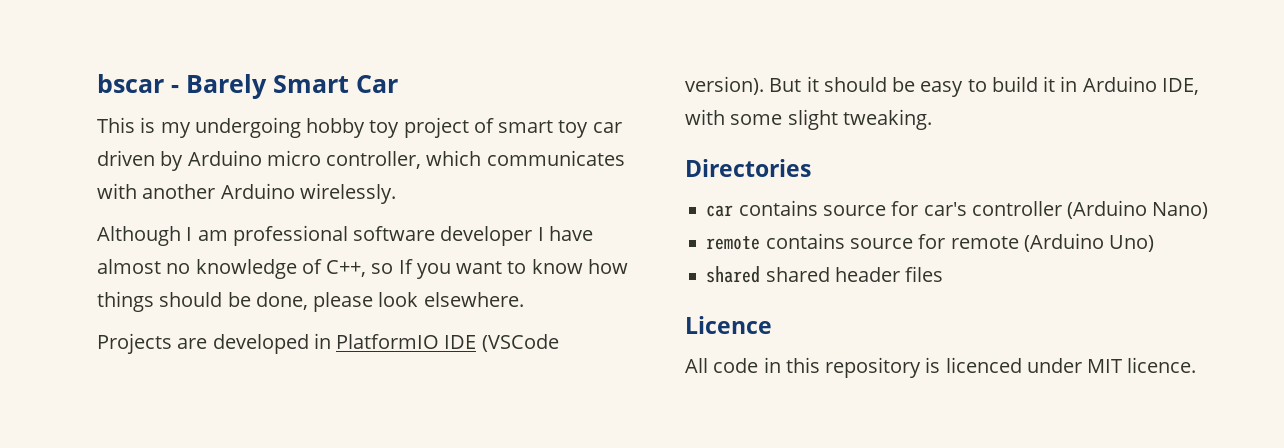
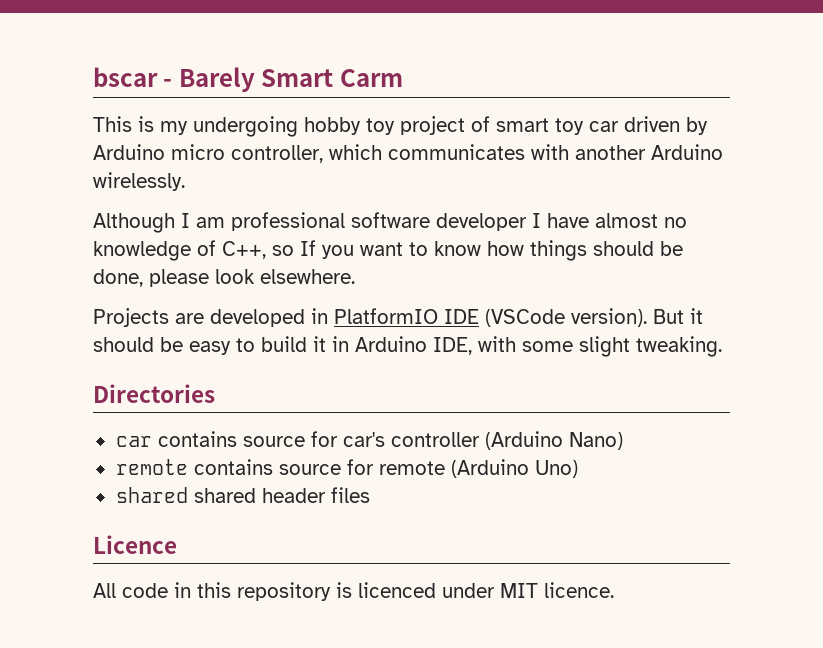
[356,75,398,93] Car -> [339,69,403,87] Carm

